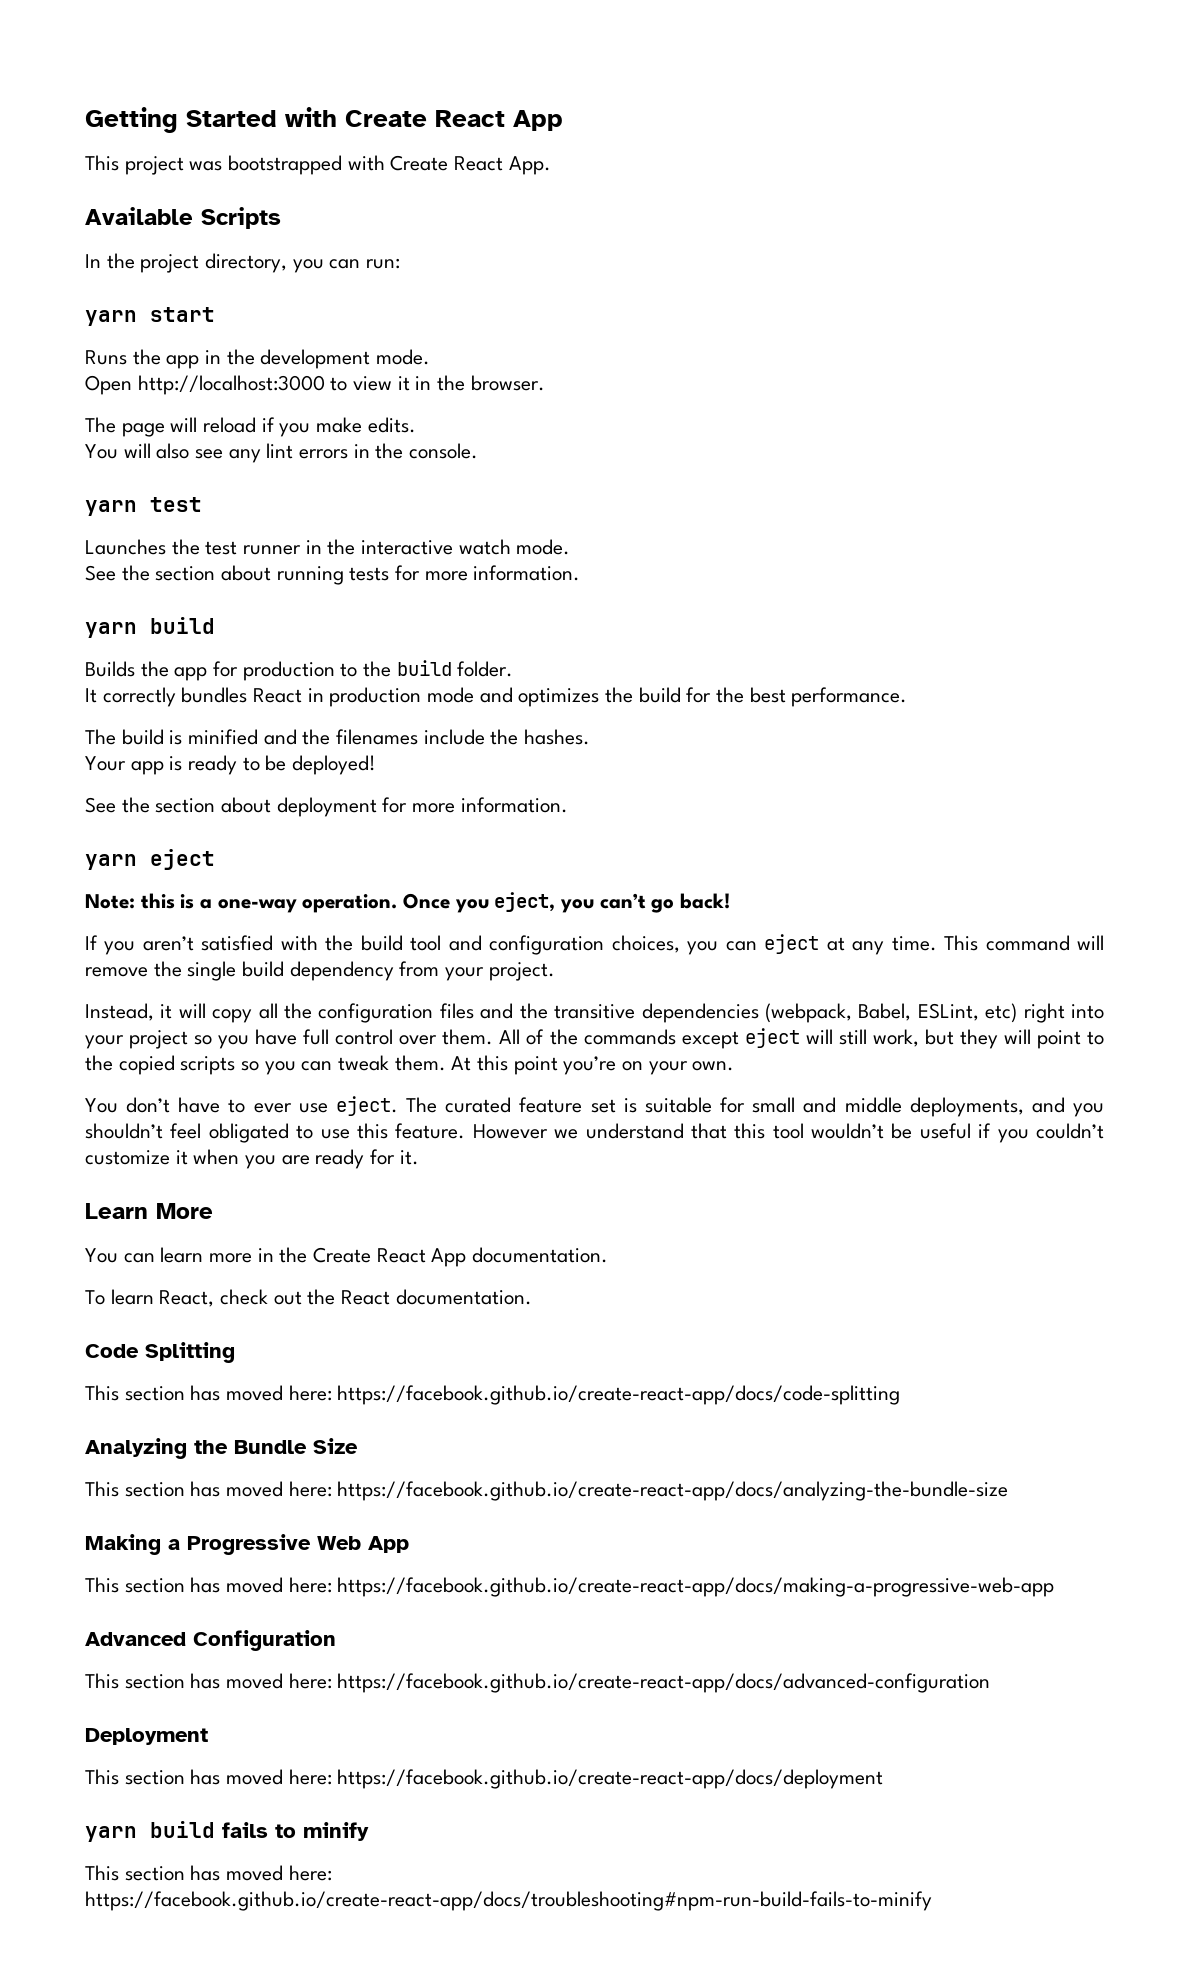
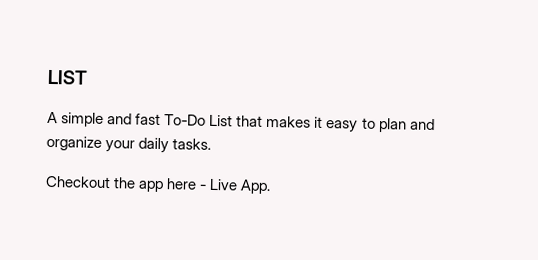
[85,107,563,133] [85,155,551,175] [85,207,281,229] [85,253,401,273] [85,307,215,326] [85,349,431,369] [85,375,545,395] [85,417,416,437] [85,443,479,463] [85,497,202,516] [85,539,571,555] [85,565,581,585] [85,617,215,638] [85,660,514,681] [85,687,908,707] [85,729,591,745] [85,755,377,775] [85,797,568,817] [85,849,215,870] [85,892,731,913] [85,934,1105,955] [85,961,555,981] [85,1003,1104,1023] [85,1028,1104,1049] [85,1055,735,1075] [85,1096,1104,1117] [85,1123,1105,1143] [85,1149,419,1169] [85,1203,213,1219] [85,1247,609,1267] [85,1289,532,1307] [85,1342,235,1363] [85,1385,901,1405] [85,1438,358,1459] [85,1481,1009,1501] [85,1534,409,1555] [85,1577,1055,1597] [85,1630,336,1651] [85,1673,991,1693] [85,1728,208,1745] [85,1769,884,1789] [85,1821,369,1842] [85,1865,332,1881] [85,1891,932,1911] Getting Started with Create React App // This project was bootstrapped with Create React App. // Available Scripts // In the project directory, you can run: // yarn start // Runs the app in the development mode. // Open http://localhost:3000 to view it in the browser. // The page will reload if you make edits. // You will also see any lint errors in the console. // yarn test // Launches the test runner in the interactive watch mode. // See the section about running tests for more information. // yarn build // Builds the app for production to the build folder. // It correctly bundles React in production mode and optimizes the build for the best performance. // The build is minified and the filenames include the hashes. // Your app is ready to be deployed! // See the section about deployment for more information. // yarn eject // Note: this is a one-way operation. Once you eject, you can’t go back! // If you aren’t satisfied with the build tool and configuration choices, you can eject at any time. This command will remove the single build dependency from your project. // Instead, it will copy all the configuration files and the transitive dependencies (webpack, Babel, ESLint, etc) right into your project so you have full control over them. All of the commands except eject will still work, but they will point to the copied scripts so you can tweak them. At this point you’re on your own. // You don’t have to ever use eject. The curated feature set is suitable for small and middle deployments, and you shouldn’t feel obligated to use this feature. However we understand that this tool wouldn’t be useful if you couldn’t customize it when you are ready for it. // Learn More // You can learn more in the Create React App documentation. // To learn React, check out the React documentation. // Code Splitting // This section has moved here: https://facebook.github.io/create-react-app/docs/code-splitting // Analyzing the Bundle Size // This section has moved here: https://facebook.github.io/create-react-app/docs/analyzing-the-bundle-size // Making a Progressive Web App // This section has moved here: https://facebook.github.io/create-react-app/docs/making-a-progressive-web-app // Advanced Configuration // This section has moved here: https://facebook.github.io/create-react-app/docs/advanced-configuration // Deployment // This section has moved here: https://facebook.github.io/create-react-app/docs/deployment // yarn build fails to minify // This section has moved here: https://facebook.github.io/create-react-app/docs/troubleshooting#npm-run-build-fails-to-minify -> [47,69,88,85] [47,111,435,133] [46,135,212,154] [45,175,272,195] LIST // A simple and fast To-Do List that makes it easy to plan and organize your daily tasks. // Checkout the app here - Live App.

